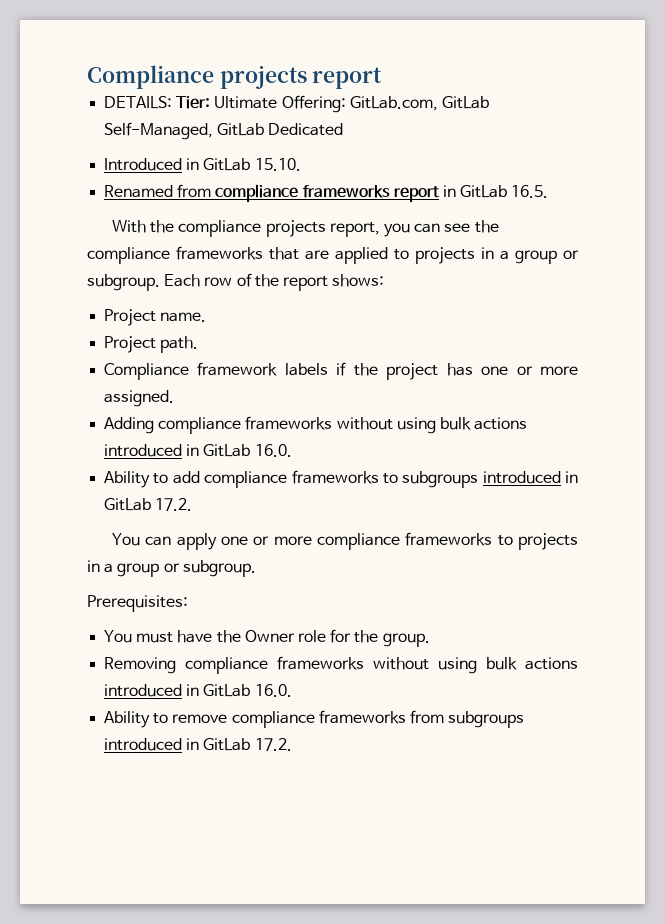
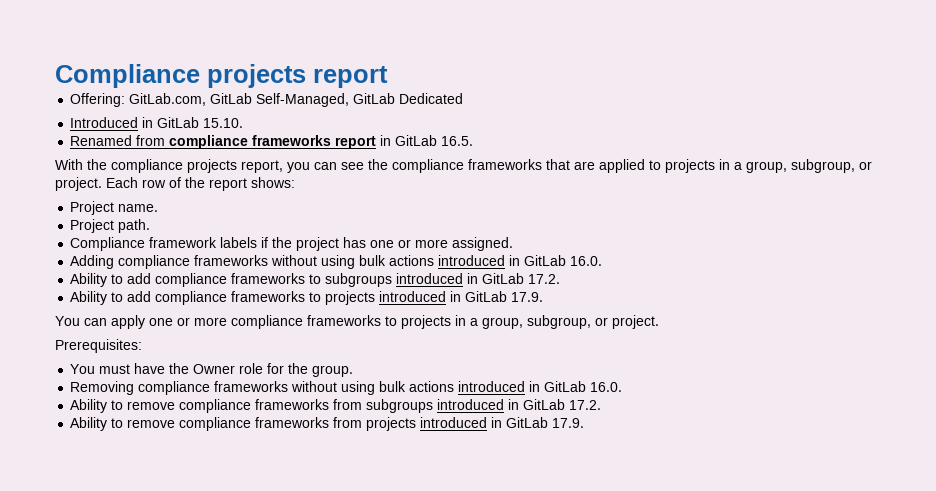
[104,96,278,109] DETAILS: Tier: Ultimate -> (388, 77) none
[515,250,579,264] [87,274,160,291] group or subgroup. -> [746,159,872,173] [55,177,102,191] group, subgroup, or project.
(193, 504) none -> [70,291,544,305] // Ability to add compliance frameworks to projects introduced in GitLab 17.9.
[117,560,256,577] group or subgroup. -> [482,315,659,329] group, subgroup, or project.
(292, 744) none -> [70,417,585,431] // Ability to remove compliance frameworks from projects introduced in GitLab 17.9.

